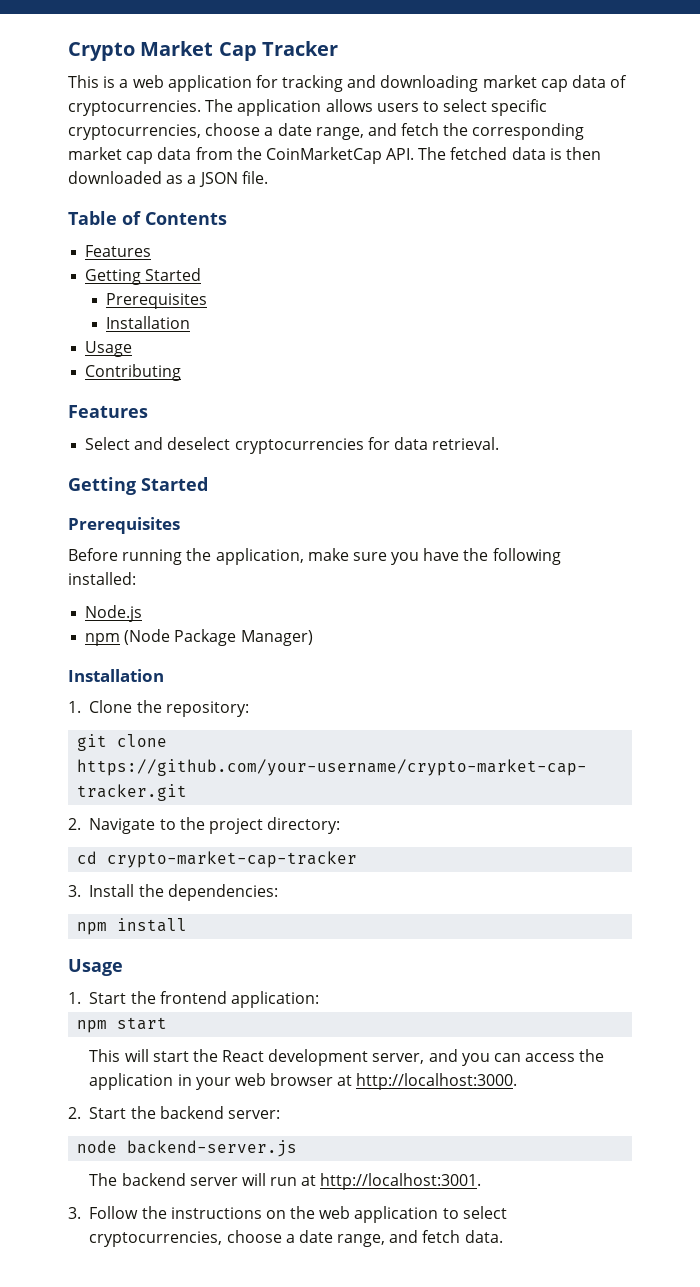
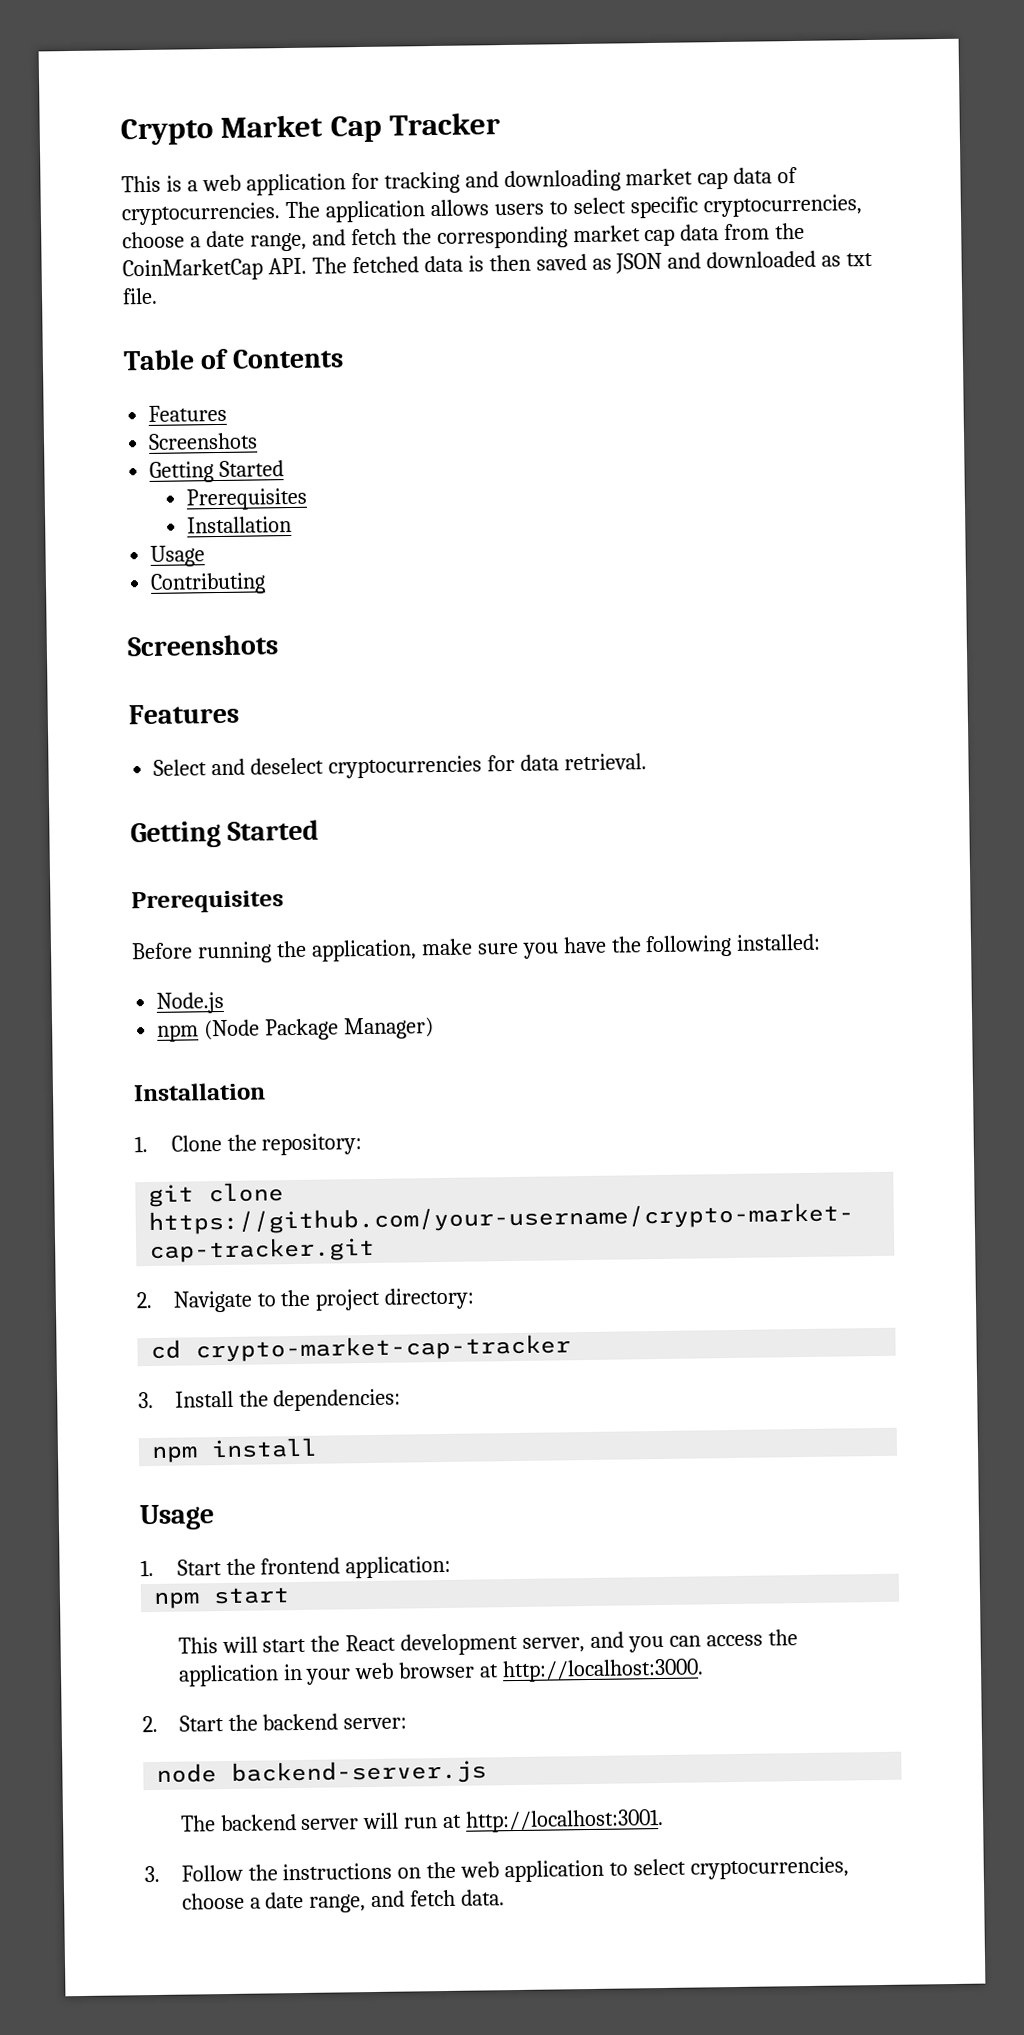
[68,171,238,187] downloaded as a JSON -> [535,250,874,274] saved as JSON and downloaded as txt
(152, 251) none -> [148,432,259,450] // Screenshots
(182, 372) none -> [127,634,278,657] // Screenshots

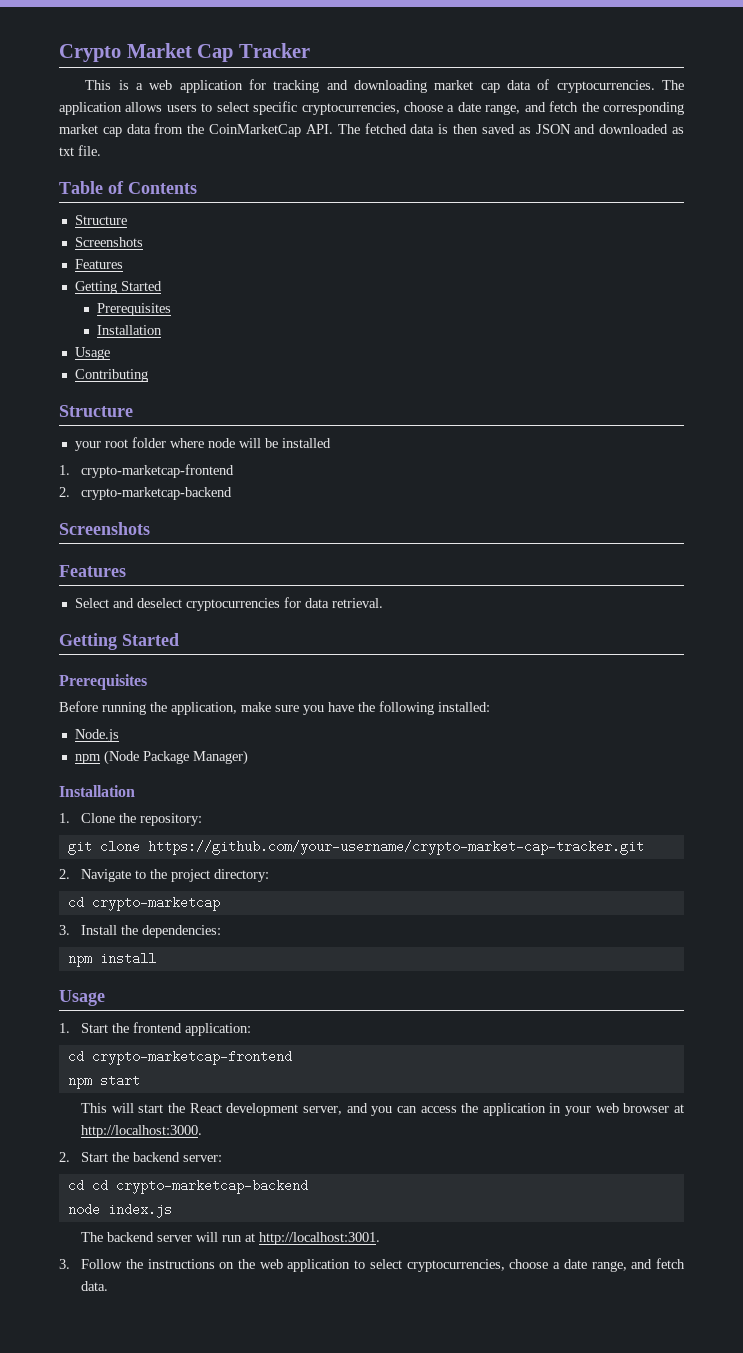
[148,404,228,422] [148,432,259,450] Features // Screenshots -> [74,215,127,225] [74,237,143,247] [74,259,123,269] Structure // Screenshots // Features
(267, 583) none -> [59,405,133,417] [74,437,331,451] [59,464,235,478] [59,487,233,500] // Structure // your root folder where node will be installed // 1. crypto-marketcap-frontend // 2. crypto-marketcap-backend
[195,1334,572,1363] crypto-market-cap-tracker -> [91,896,220,911] crypto-marketcap
(452, 1567) none -> [67,1050,292,1065] // cd crypto-marketcap-frontend
[156,1759,488,1786] // node backend-server.js -> [67,1179,308,1194] [67,1203,172,1218] // cd cd crypto-marketcap-backend // node index.js

